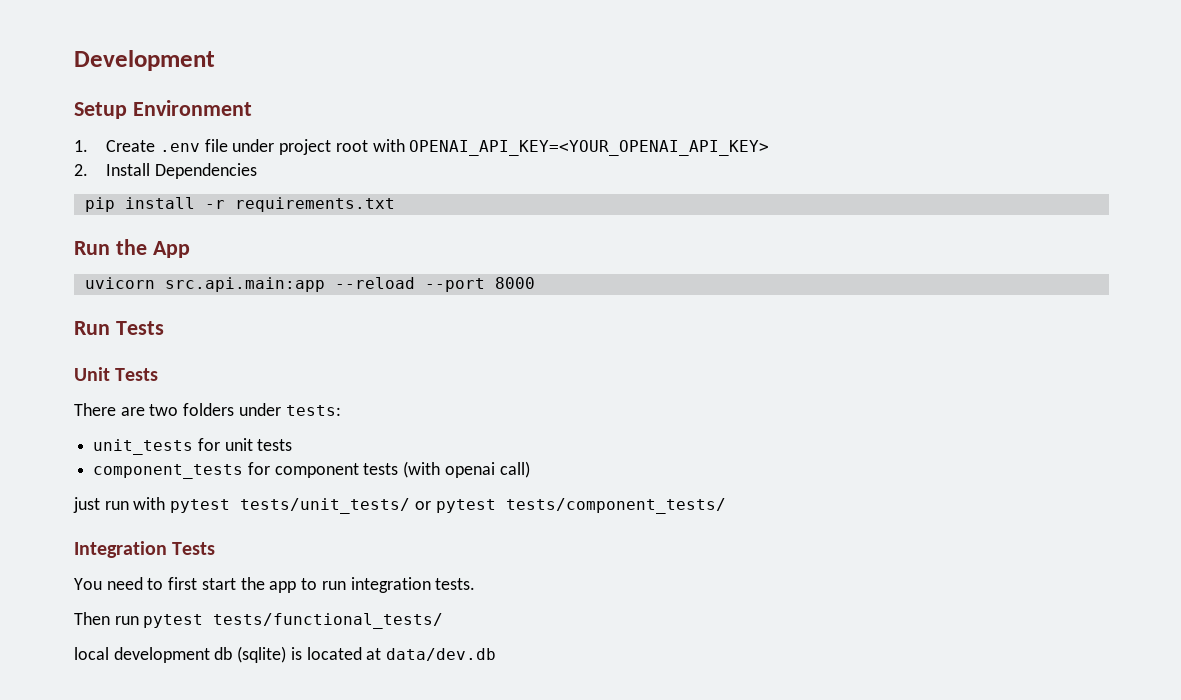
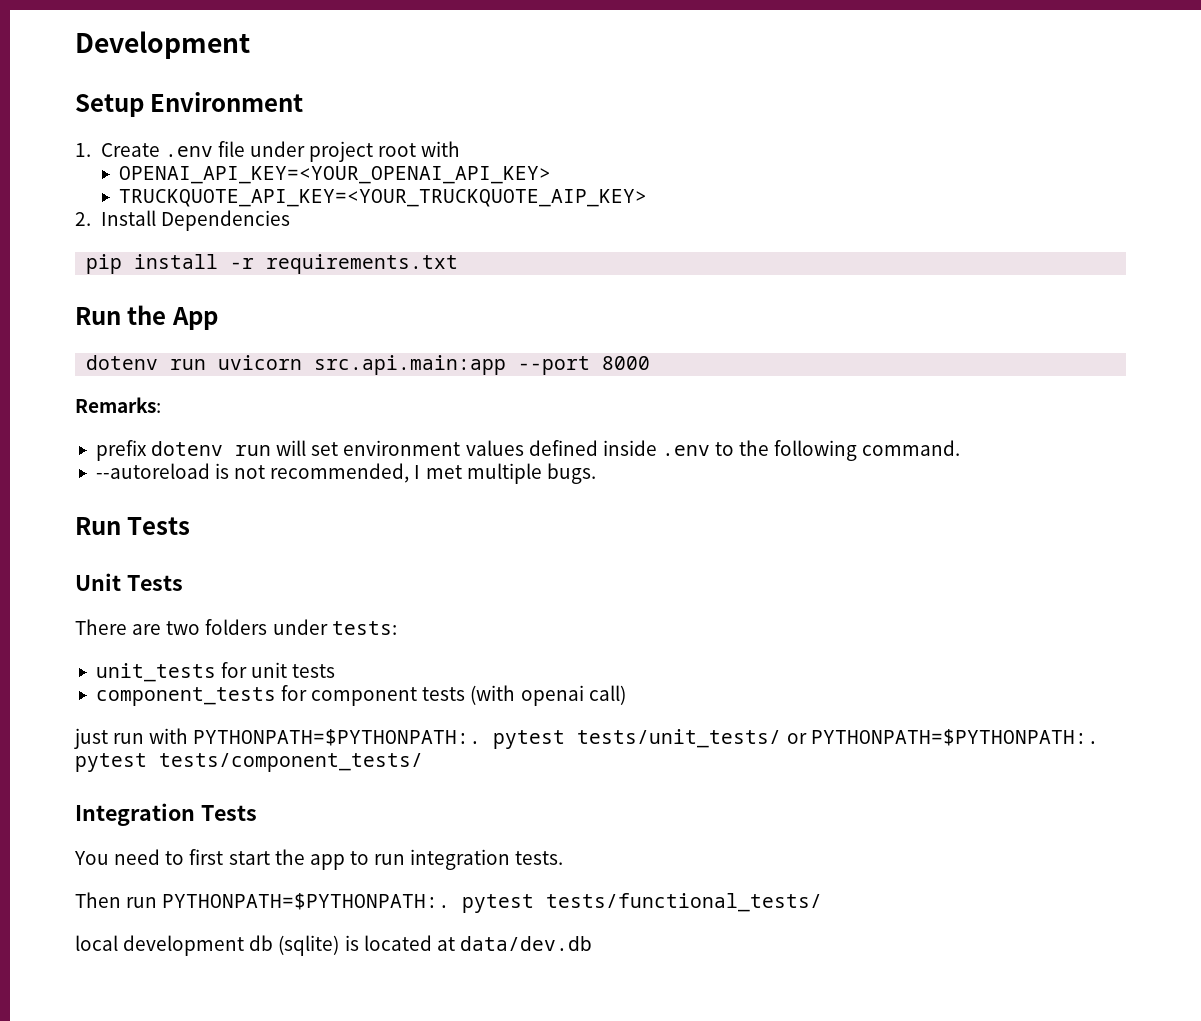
(405, 145) none -> (461, 149) //
(770, 148) none -> [119,189,648,207] // TRUCKQUOTE_API_KEY=<YOUR_TRUCKQUOTE_AIP_KEY>
(190, 249) none -> [86,355,207,370] dotenv run
[334,277,415,289] --reload -> (507, 365) none
(535, 283) none -> [75,397,161,413] [95,440,961,461] [95,463,596,484] // Remarks: // prefix dotenv run will set environment values defined inside .env to the following command. // --autoreload is not recommended, I met multiple bugs.
(166, 503) none -> [193,729,482,746] PYTHONPATH=$PYTHONPATH:.
(431, 505) none -> [810,729,1099,746] PYTHONPATH=$PYTHONPATH:.
(139, 620) none -> [162,893,451,910] PYTHONPATH=$PYTHONPATH:.

